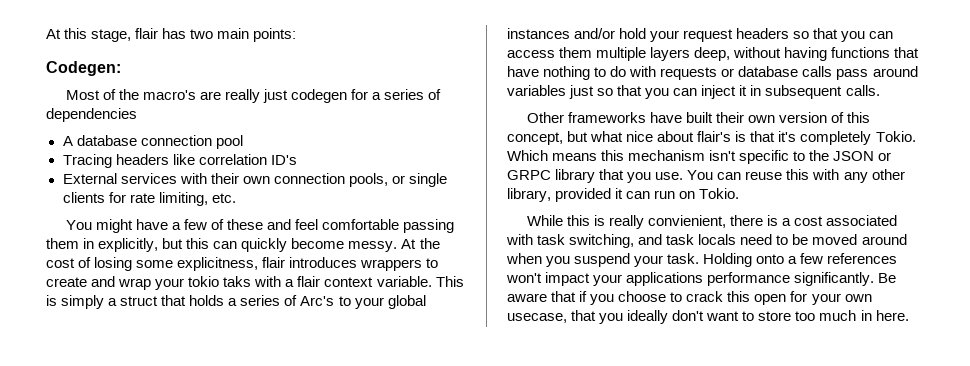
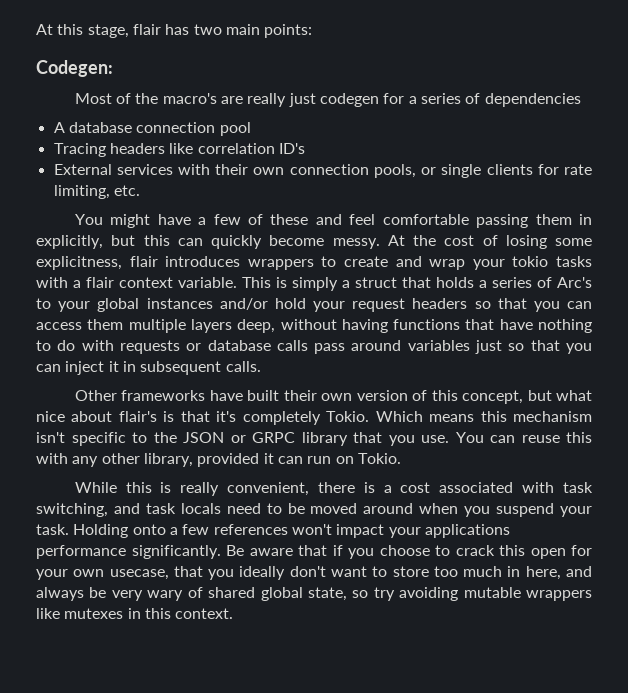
[223,276,252,287] taks -> [556,256,593,267] tasks
[647,215,726,228] convienient, -> [227,482,310,496] convenient,
[875,310,909,321] here. -> [525,566,592,580] [36,587,592,601] [36,608,234,619] here, and always be very wary of shared global state, so try avoiding mutable wrappers like mutexes in this context.

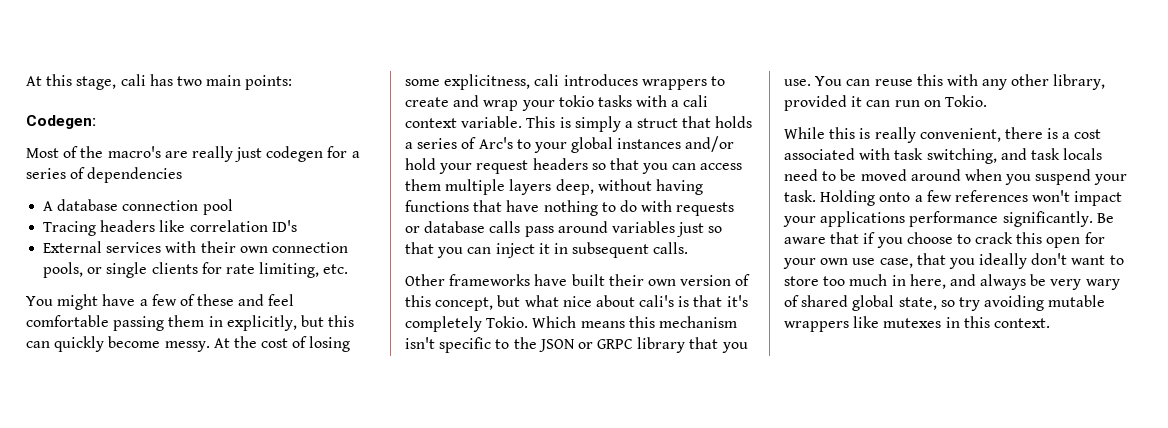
[132,24,161,35] flair -> [120,74,146,86] cali
[129,256,158,267] flair -> [534,74,560,86] cali
[86,277,114,288] flair -> [683,95,709,107] cali
[118,411,157,422] flair's -> [639,295,675,307] cali's
[109,569,169,580] usecase, -> [852,258,913,268] use case,

